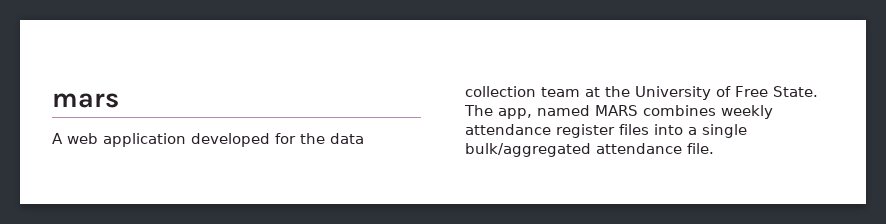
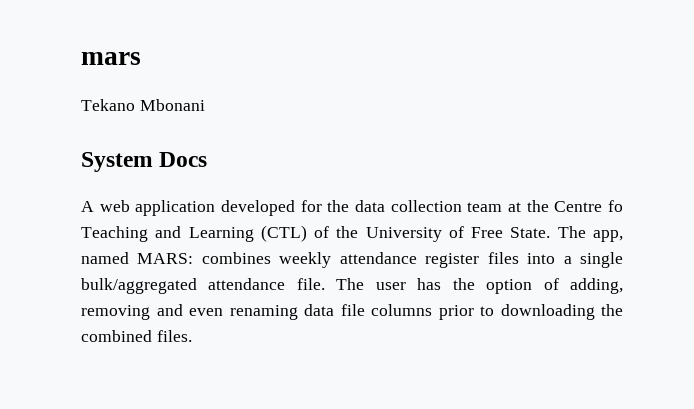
(119, 100) none -> [81,99,205,111] [81,152,208,172] // Tekano Mbonani // System Docs
(630, 91) none -> [554,200,623,212] [81,225,359,242] Centre fo Teaching and Learning (CTL) of the
[595,105,638,116] MARS -> [137,253,194,264] MARS:
(714, 148) none -> [336,278,624,294] [81,304,623,320] [81,330,192,342] The user has the option of adding, removing and even renaming data file columns prior to downloading the combined files.

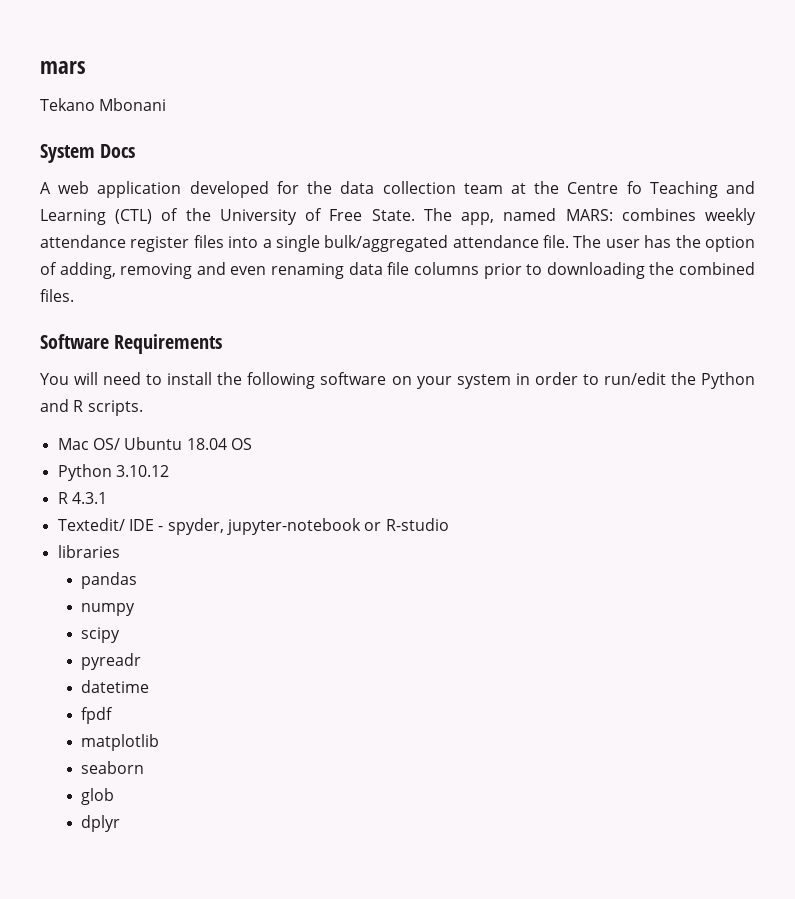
(192, 336) none -> [40,334,223,354] [40,372,755,389] [40,399,143,416] [57,437,252,450] [57,464,169,481] [57,492,107,504] [57,518,449,535] [57,545,120,558] [80,572,137,589] [80,603,135,616] [80,627,120,643] [80,653,141,670] [80,680,149,693] [80,707,113,724] [80,734,159,751] [80,761,144,774] [80,788,114,805] [80,815,120,832] // Software Requirements // You will need to install the following software on your system in order to run/edit the Python and R scripts. // Mac OS/ Ubuntu 18.04 OS // Python 3.10.12 // R 4.3.1 // Textedit/ IDE - spyder, jupyter-notebook or R-studio // libraries // pandas // numpy // scipy // pyreadr // datetime // fpdf // matplotlib // seaborn // glob // dplyr

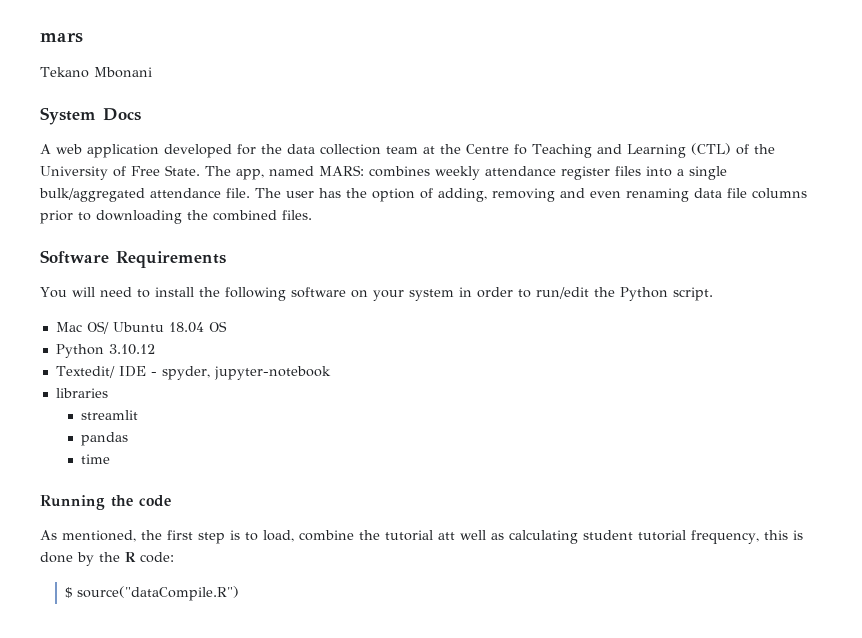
[40,399,143,416] and R scripts. -> [672,287,713,301] script.
[57,492,107,504] // R 4.3.1 -> (155, 349) none
[364,518,449,531] or R-studio -> (331, 373) none
(120, 551) none -> [80,410,138,420] // streamlit
[80,603,135,616] [80,627,120,643] [80,653,141,670] [80,680,149,693] [80,707,113,724] [80,734,159,751] [80,761,144,774] [80,788,114,805] [80,815,120,832] numpy // scipy // pyreadr // datetime // fpdf // matplotlib // seaborn // glob // dplyr -> [80,454,110,464] [40,495,171,510] [40,530,803,544] [40,552,174,566] [64,586,239,601] time // Running the code // As mentioned, the first step is to load, combine the tutorial att well as calculating student tutorial frequency, this is done by the R code: // $ source("dataCompile.R")

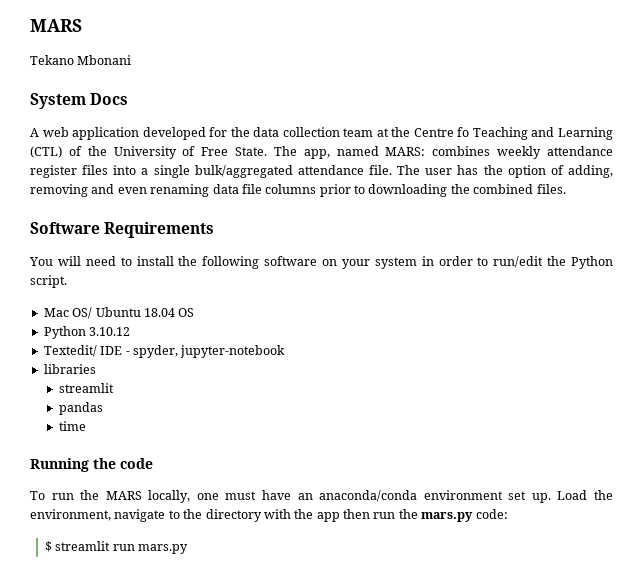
[40,32,83,43] mars -> [30,19,82,32] MARS
[40,530,803,544] [40,552,136,566] As mentioned, the first step is to load, combine the tutorial att well as calculating student tutorial frequency, this is done by the R -> [30,490,613,503] [30,509,474,522] To run the MARS locally, one must have an anaconda/conda environment set up. Load the environment, navigate to the directory with the app then run the mars.py
[76,586,239,601] source("dataCompile.R") -> [55,541,189,554] streamlit run mars.py

